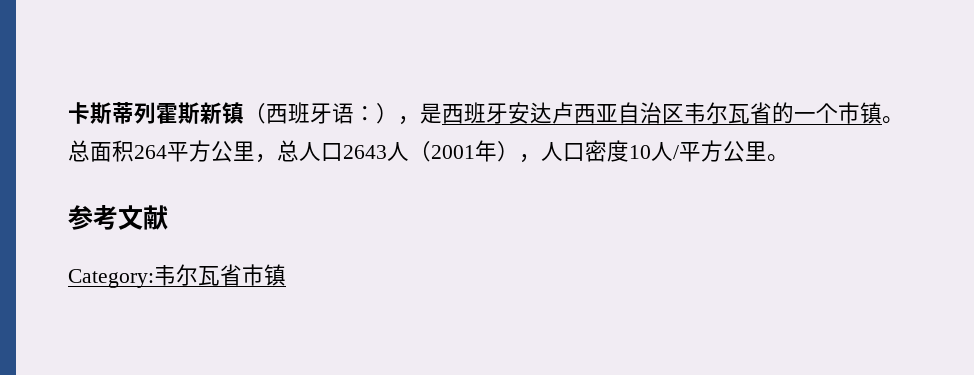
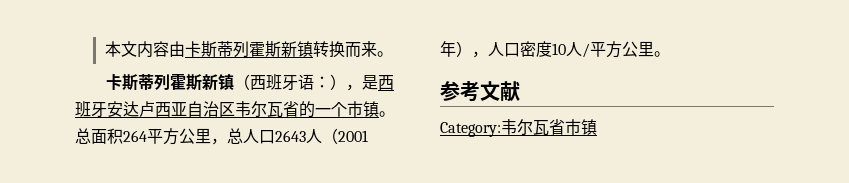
(68, 113) none -> [104,41,393,58] 本文内容由卡斯蒂列霍斯新镇转换而来。 //

